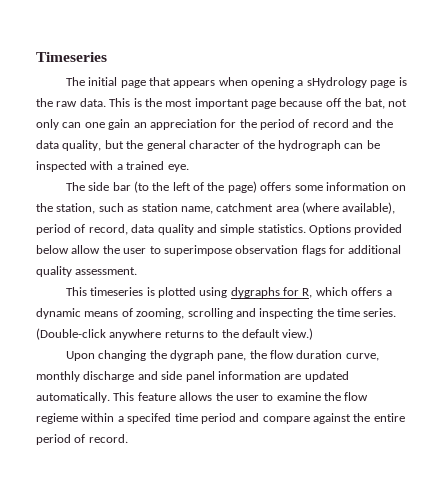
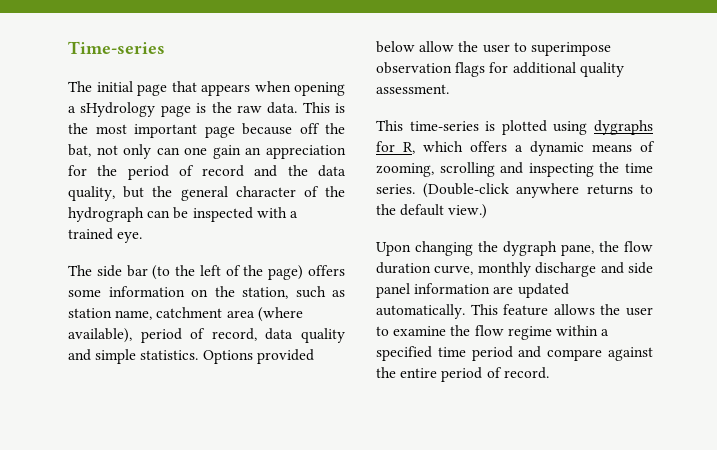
[36,52,107,62] Timeseries -> [68,41,165,54] Time-series
[90,287,144,296] timeseries -> [409,121,479,131] time-series
[36,413,78,424] regieme -> [507,326,552,340] regime
[127,413,172,424] specifed -> [376,346,432,361] specified

